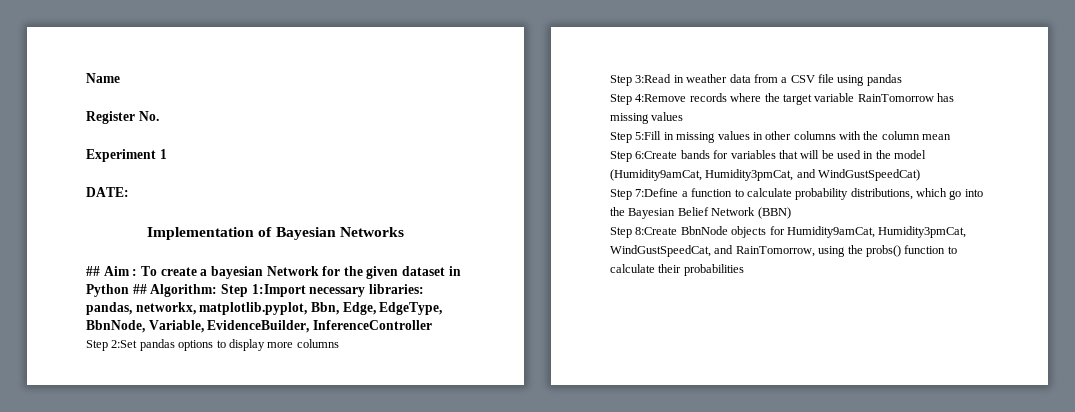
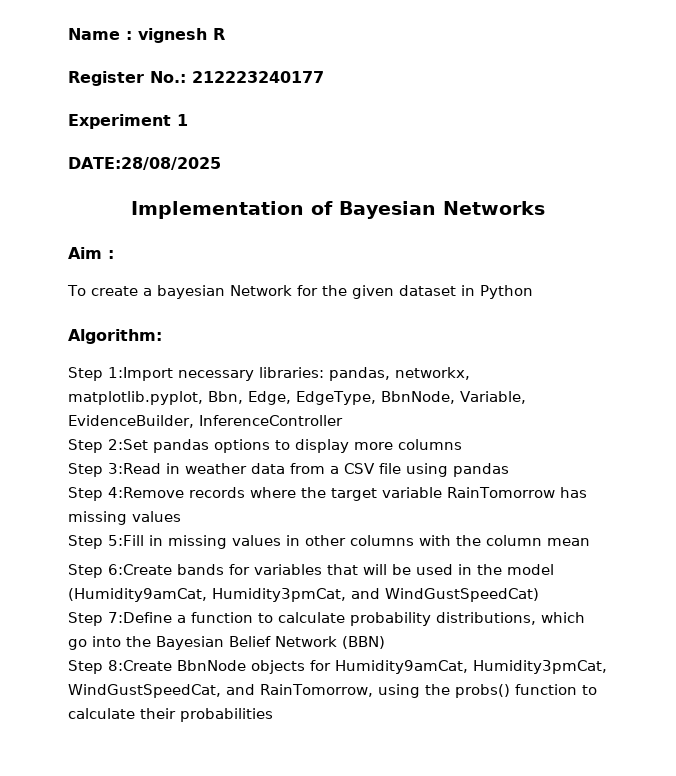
(120, 78) none -> [126,28,225,43] : vignesh R
[138,111,159,121] No. -> [150,71,324,83] No.: 212223240177
[86,187,129,197] DATE: -> [68,157,221,170] DATE:28/08/2025
[86,266,100,276] ## -> (545, 208) none
(138, 272) none -> (114, 254) //
[132,284,147,294] ## -> (533, 292) //
(218, 290) none -> (162, 336) //

